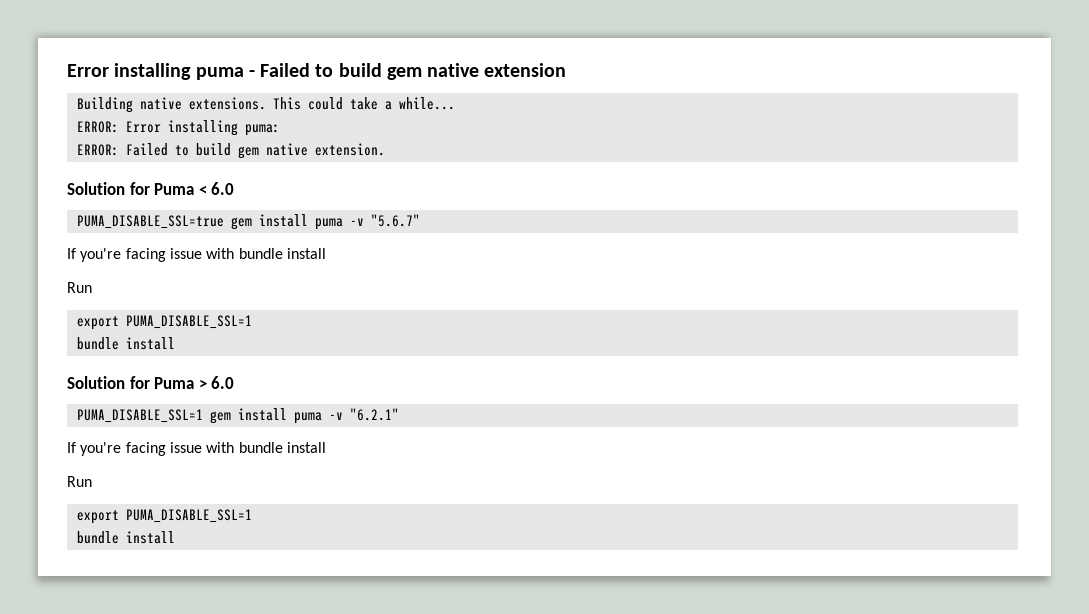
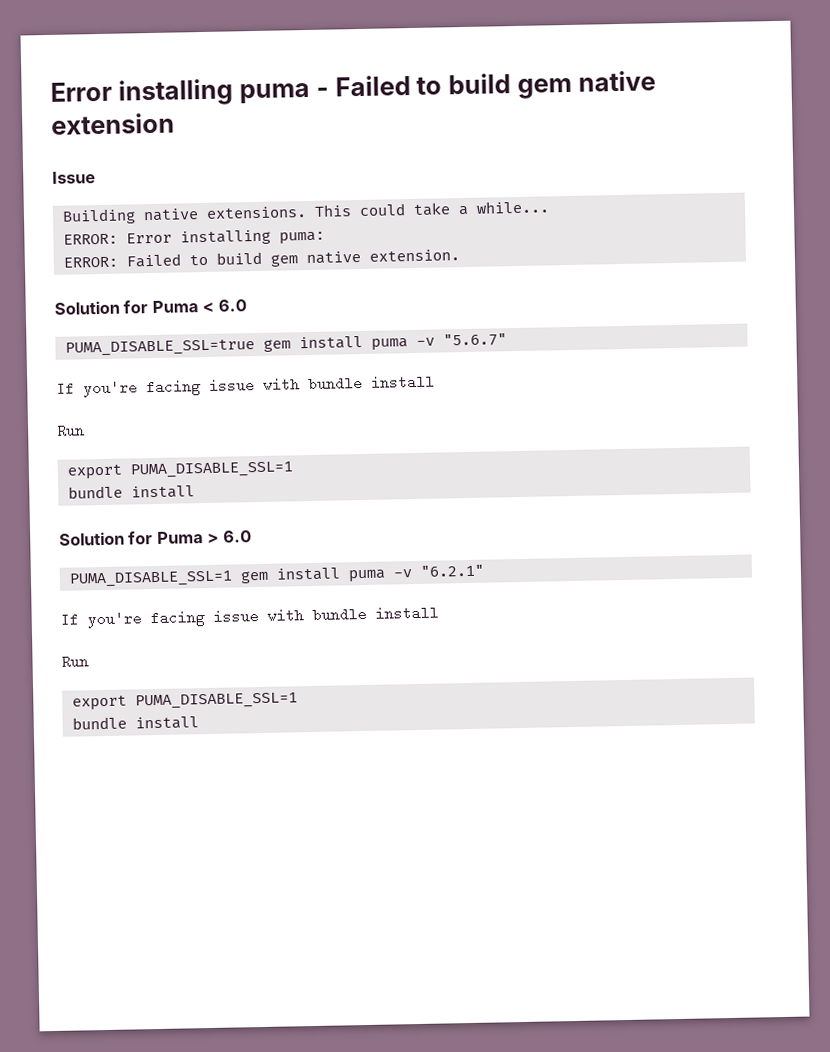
(567, 70) none -> [52,171,96,184] // Issue

